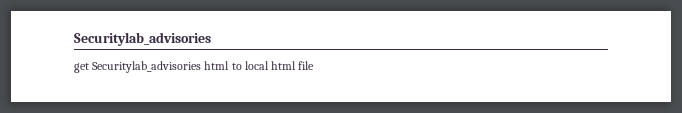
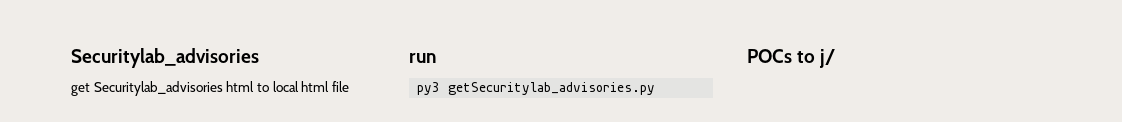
(315, 65) none -> [409,53,436,63] [417,82,656,95] [747,49,836,68] // run // py3 getSecuritylab_advisories.py // POCs to j/

